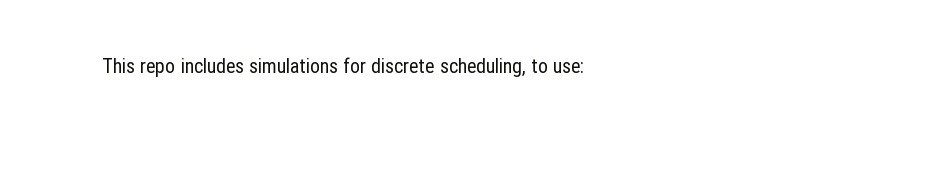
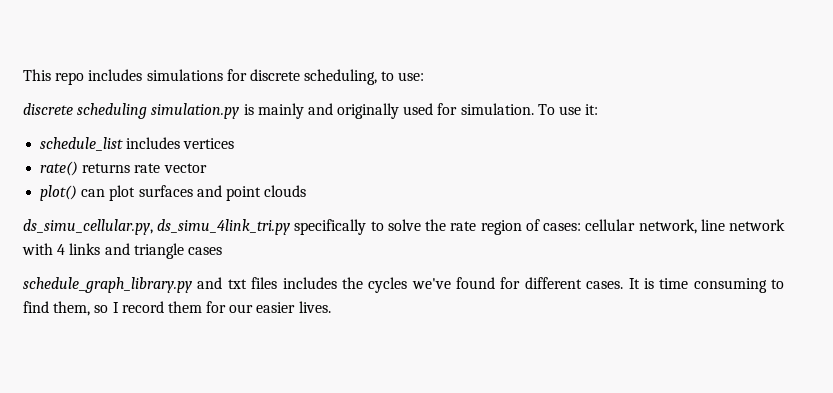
(585, 67) none -> [23,103,599,119] [40,137,235,151] [40,161,207,176] [40,185,307,201] [23,219,786,235] [22,243,222,259] [23,277,784,293] [23,301,331,316] // discrete scheduling simulation.py is mainly and originally used for simulation. To use it: // schedule_list includes vertices // rate() returns rate vector // plot() can plot surfaces and point clouds // ds_simu_cellular.py, ds_simu_4link_tri.py specifically to solve the rate region of cases: cellular network, line network with 4 links and triangle cases // schedule_graph_library.py and txt files includes the cycles we've found for different cases. It is time consuming to find them, so I record them for our easier lives.

